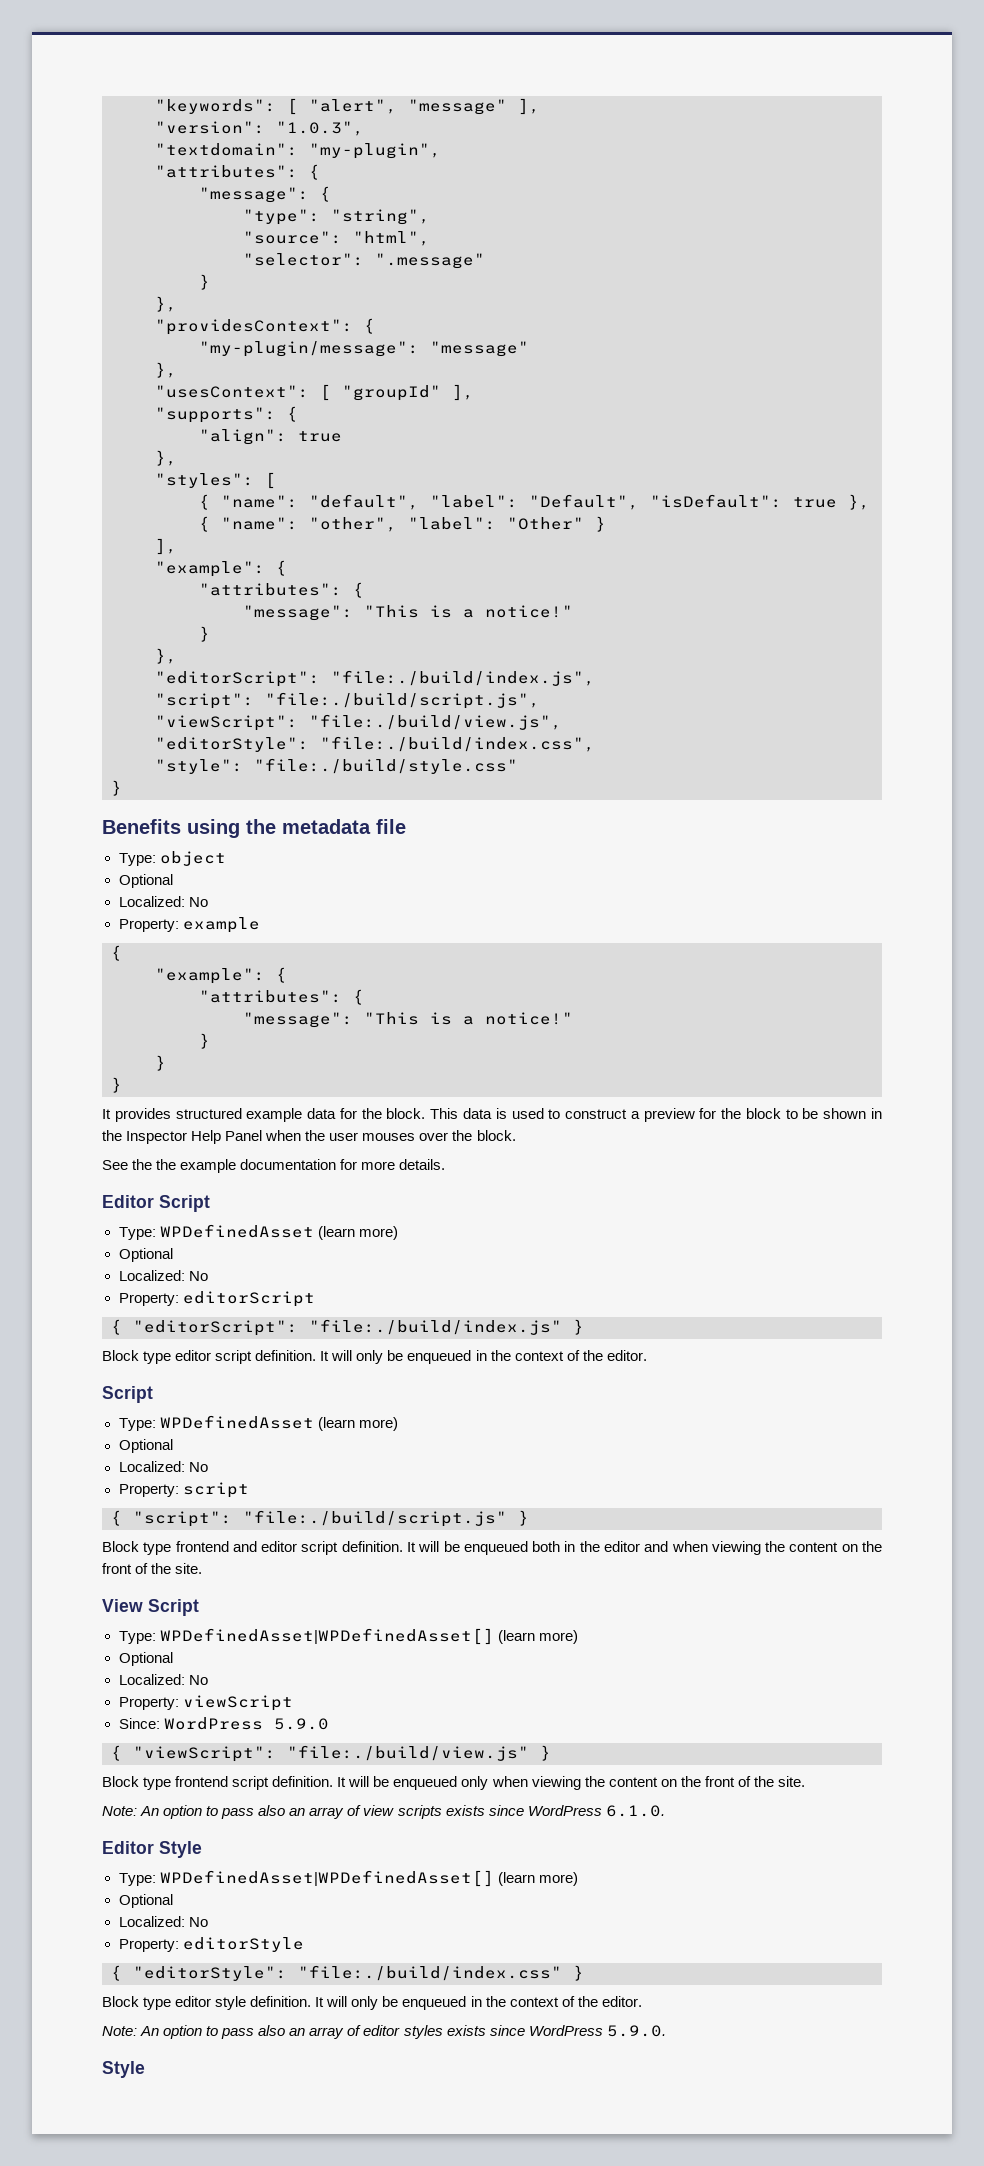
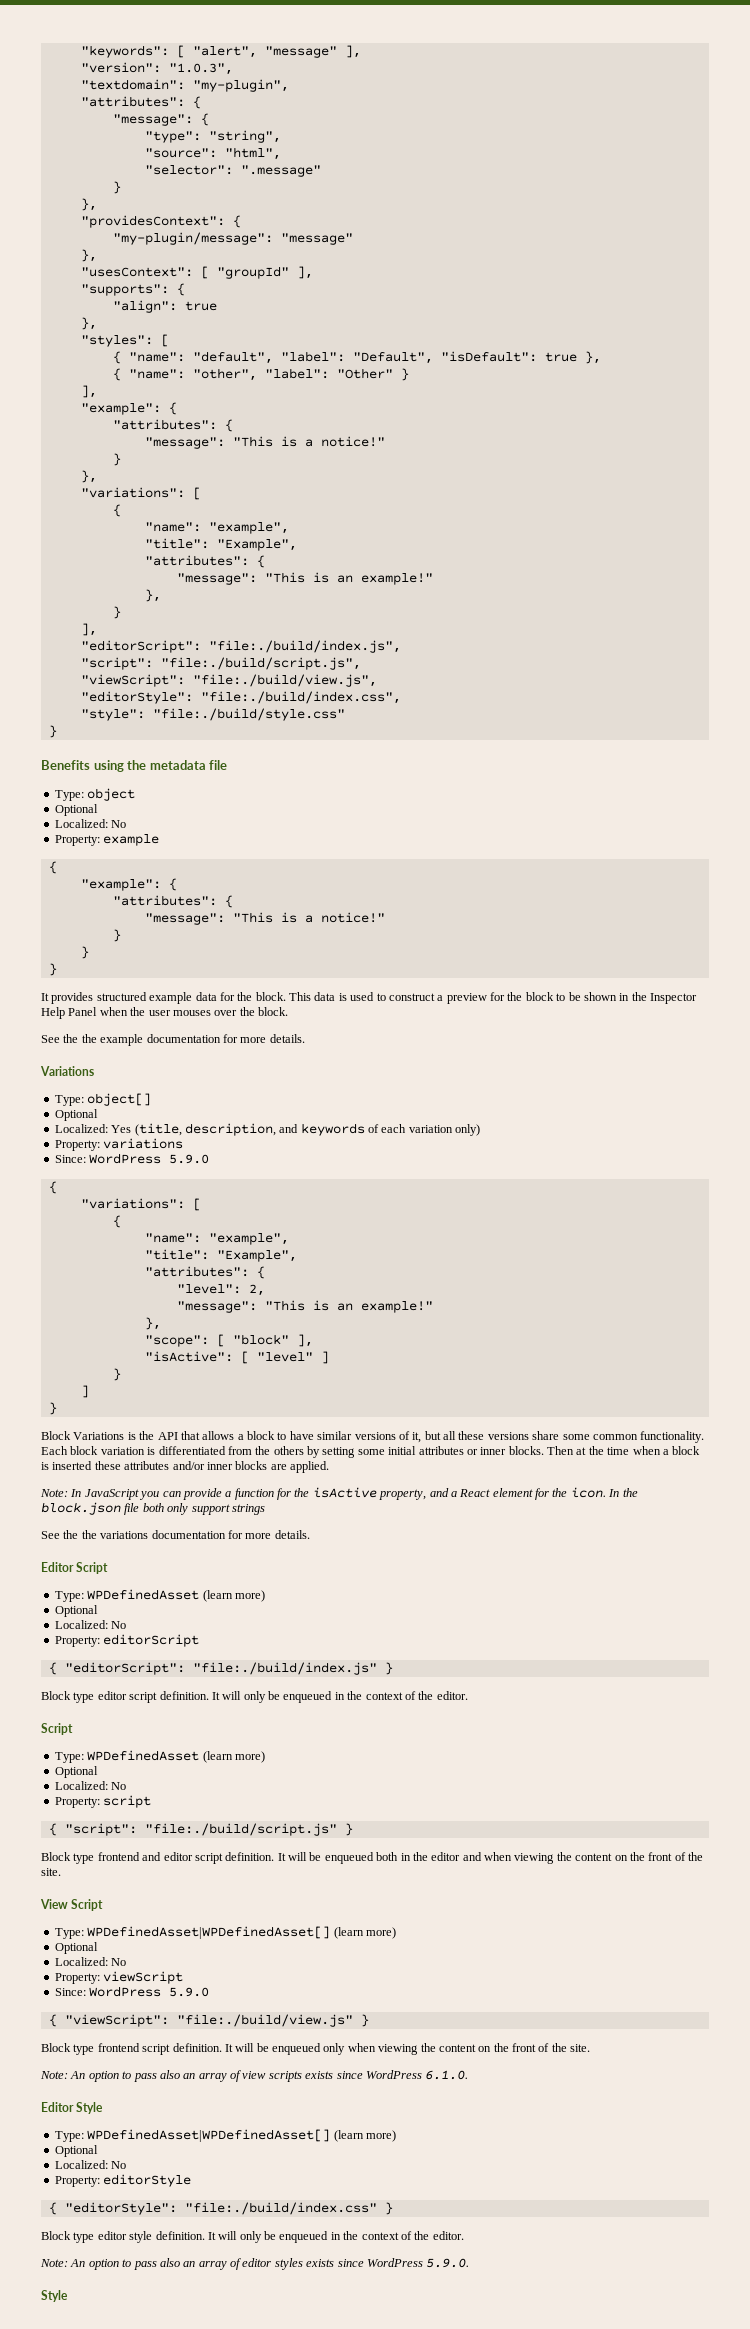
(177, 656) none -> [80,487,201,500] [112,504,121,517] [144,522,289,534] [144,538,297,551] [144,555,265,568] [176,572,433,585] [144,589,161,602] [112,606,121,619] [80,623,97,636] // "variations": [ // { // "name": "example", // "title": "Example", // "attributes": { // "message": "This is an example!" // }, // } // ],
(446, 1164) none -> [40,1066,94,1076] [54,1093,152,1106] [54,1109,98,1121] [54,1123,481,1136] [54,1138,184,1151] [54,1153,210,1164] [48,1181,57,1194] [80,1198,201,1211] [112,1215,121,1228] [144,1233,289,1245] [144,1249,297,1262] [144,1266,265,1279] [176,1284,265,1296] [176,1300,433,1313] [144,1317,161,1330] [144,1334,313,1347] [144,1351,329,1364] [112,1368,121,1381] [80,1385,89,1398] [48,1402,57,1415] [41,1431,705,1443] [41,1446,701,1458] [41,1461,329,1473] [40,1487,638,1500] [41,1502,265,1515] [41,1530,310,1539] // Variations // Type: object[] // Optional // Localized: Yes (title, description, and keywords of each variation only) // Property: variations // Since: WordPress 5.9.0 // { // "variations": [ // { // "name": "example", // "title": "Example", // "attributes": { // "level": 2, // "message": "This is an example!" // }, // "scope": [ "block" ], // "isActive": [ "level" ] // } // ] // } // Block Variations is the API that allows a block to have similar versions of it, but all these versions share some common functionality. Each block variation is differentiated from the others by setting some initial attributes or inner blocks. Then at the time when a block is inserted these attributes and/or inner blocks are applied. // Note: In JavaScript you can provide a function for the isActive property, and a React element for the icon. In the block.json file both only support strings // See the the variations documentation for more details.

